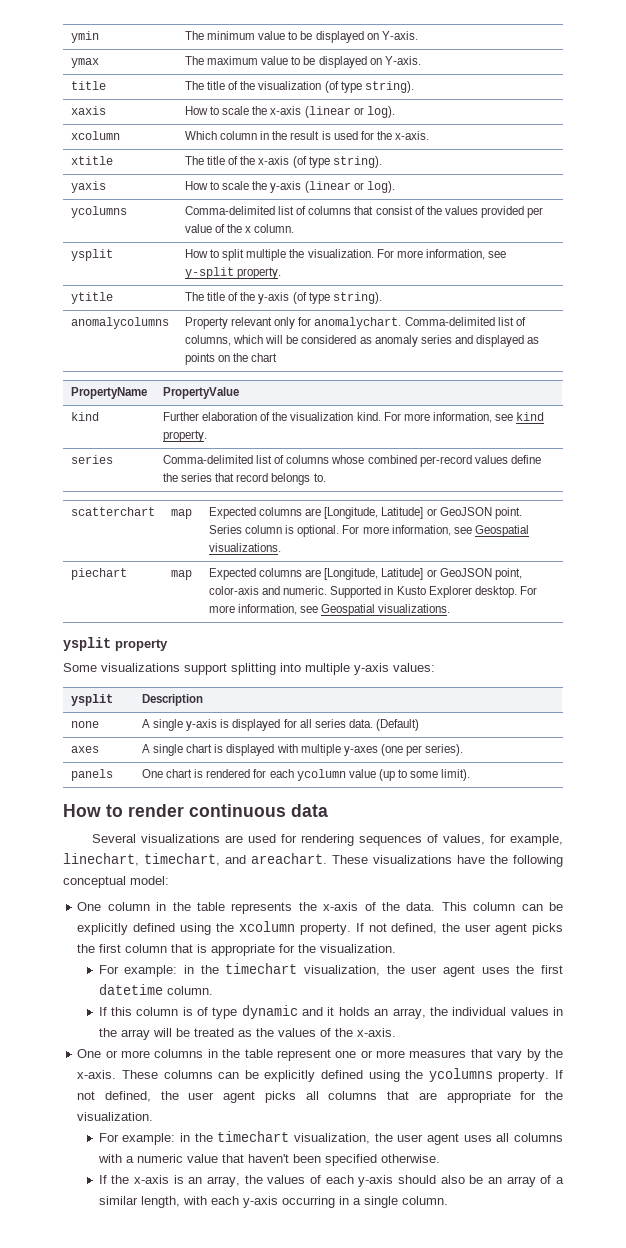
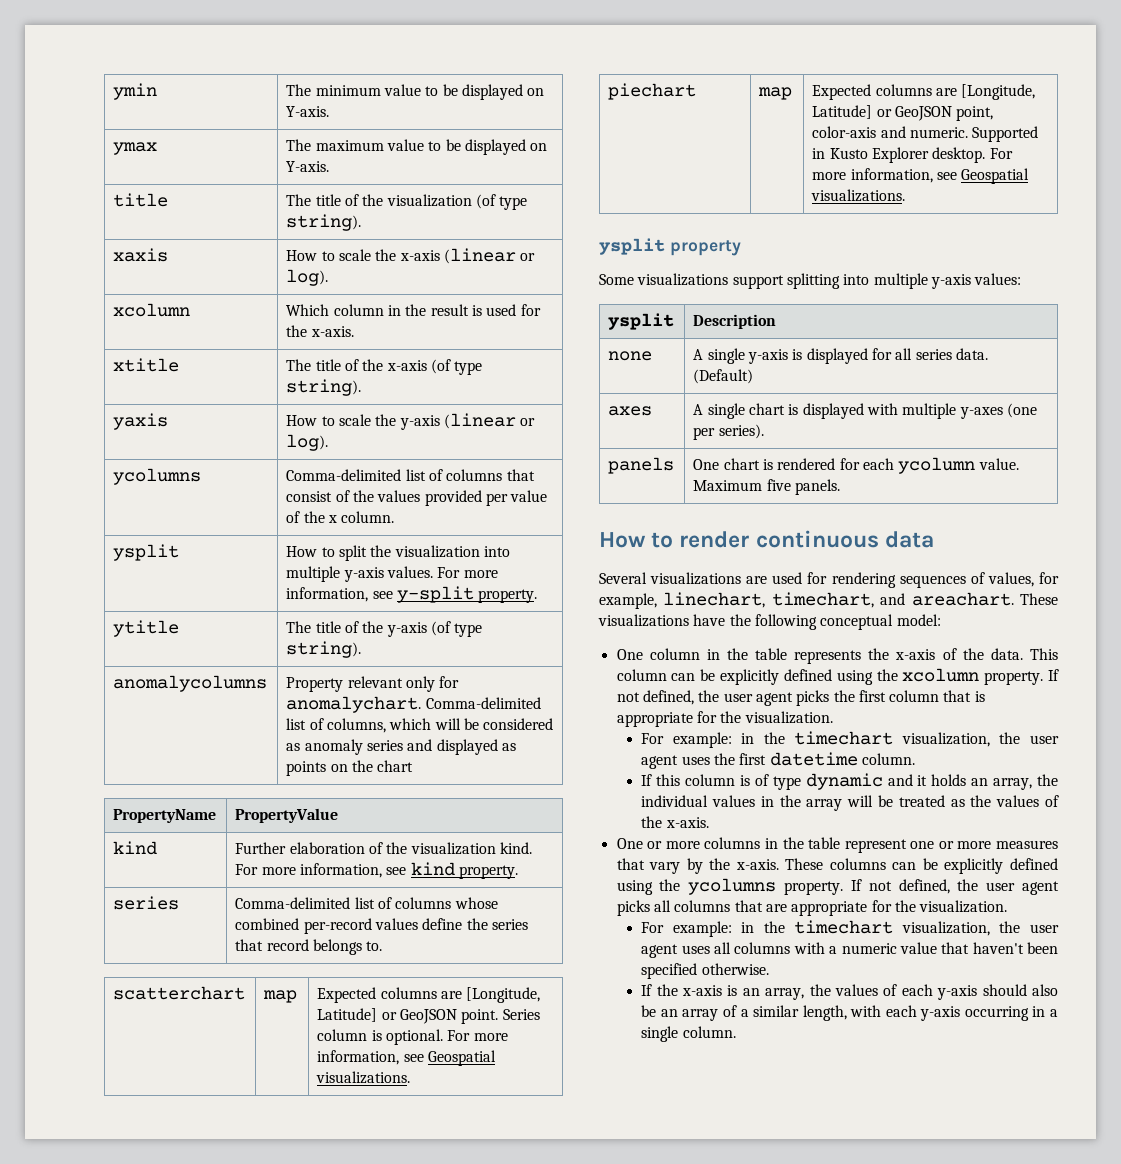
[246,249,374,261] multiple the visualization. -> [370,545,511,558] [286,566,434,582] the visualization into multiple y-axis values.
[348,769,471,781] value (up to some limit). -> [978,458,1019,470] [693,479,841,495] value. Maximum five panels.

